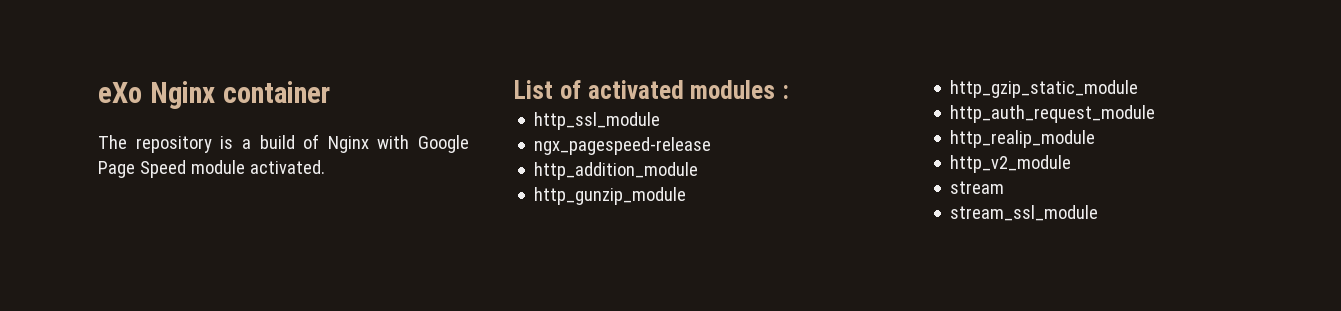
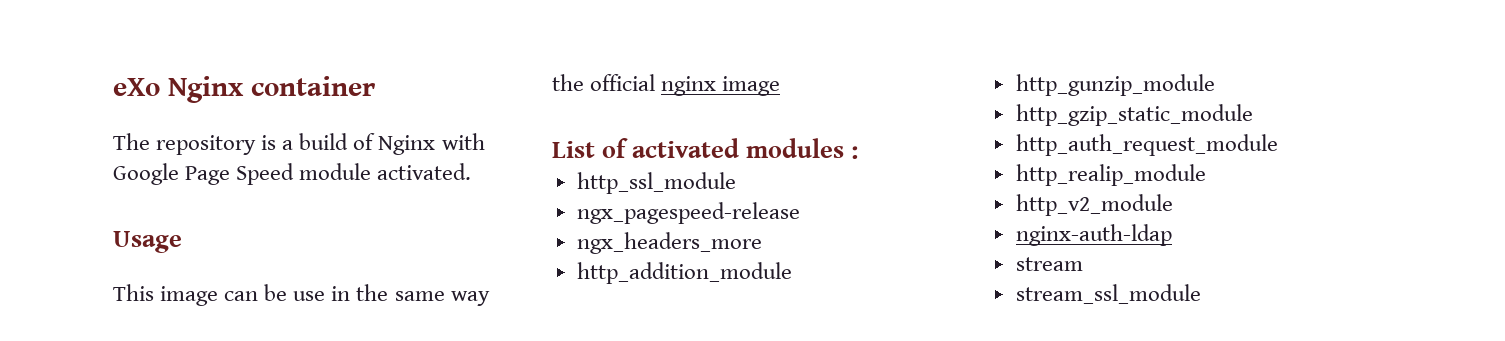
(325, 167) none -> [113,231,182,253] [113,284,490,306] [552,74,781,96] // Usage // This image can be use in the same way the official nginx image
(712, 146) none -> [576,232,762,254] // ngx_headers_more
(1072, 164) none -> [1015,224,1172,246] // nginx-auth-ldap

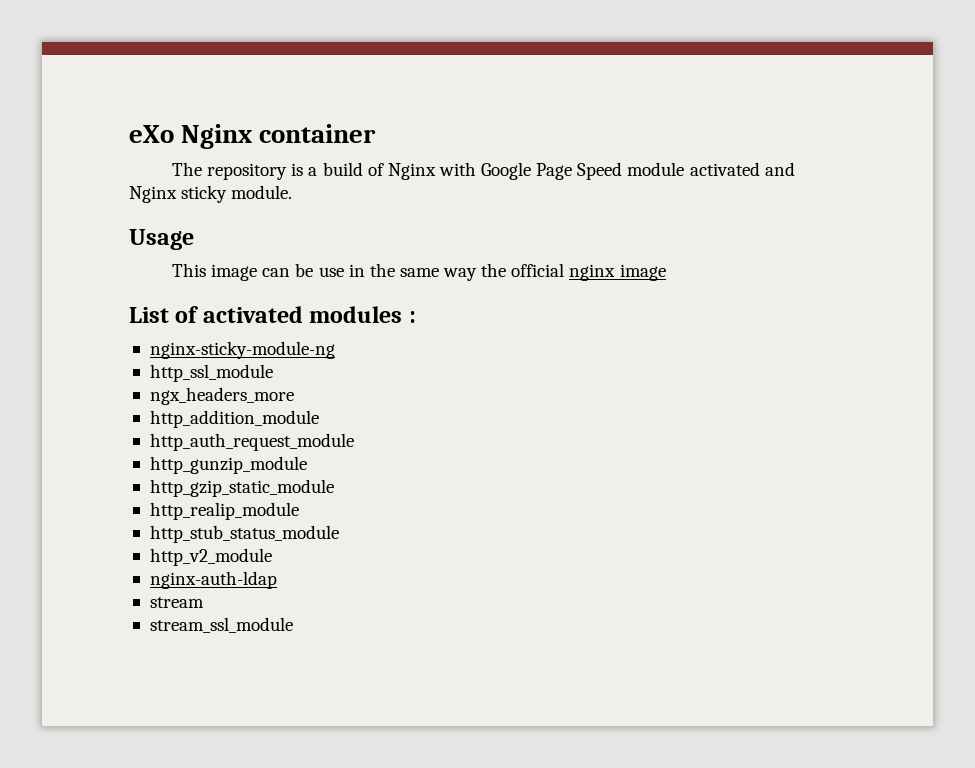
[377,163,472,180] activated. -> [689,162,795,176] [129,185,293,203] activated and Nginx sticky module.
(859, 152) none -> [149,341,335,359] // nginx-sticky-module-ng
[576,202,800,224] // ngx_pagespeed-release -> (273, 373) none
(792, 273) none -> [149,433,354,451] // http_auth_request_module
[1015,134,1278,156] [1015,164,1206,186] http_auth_request_module // http_realip_module -> [149,502,299,520] [149,525,339,543] http_realip_module // http_stub_status_module

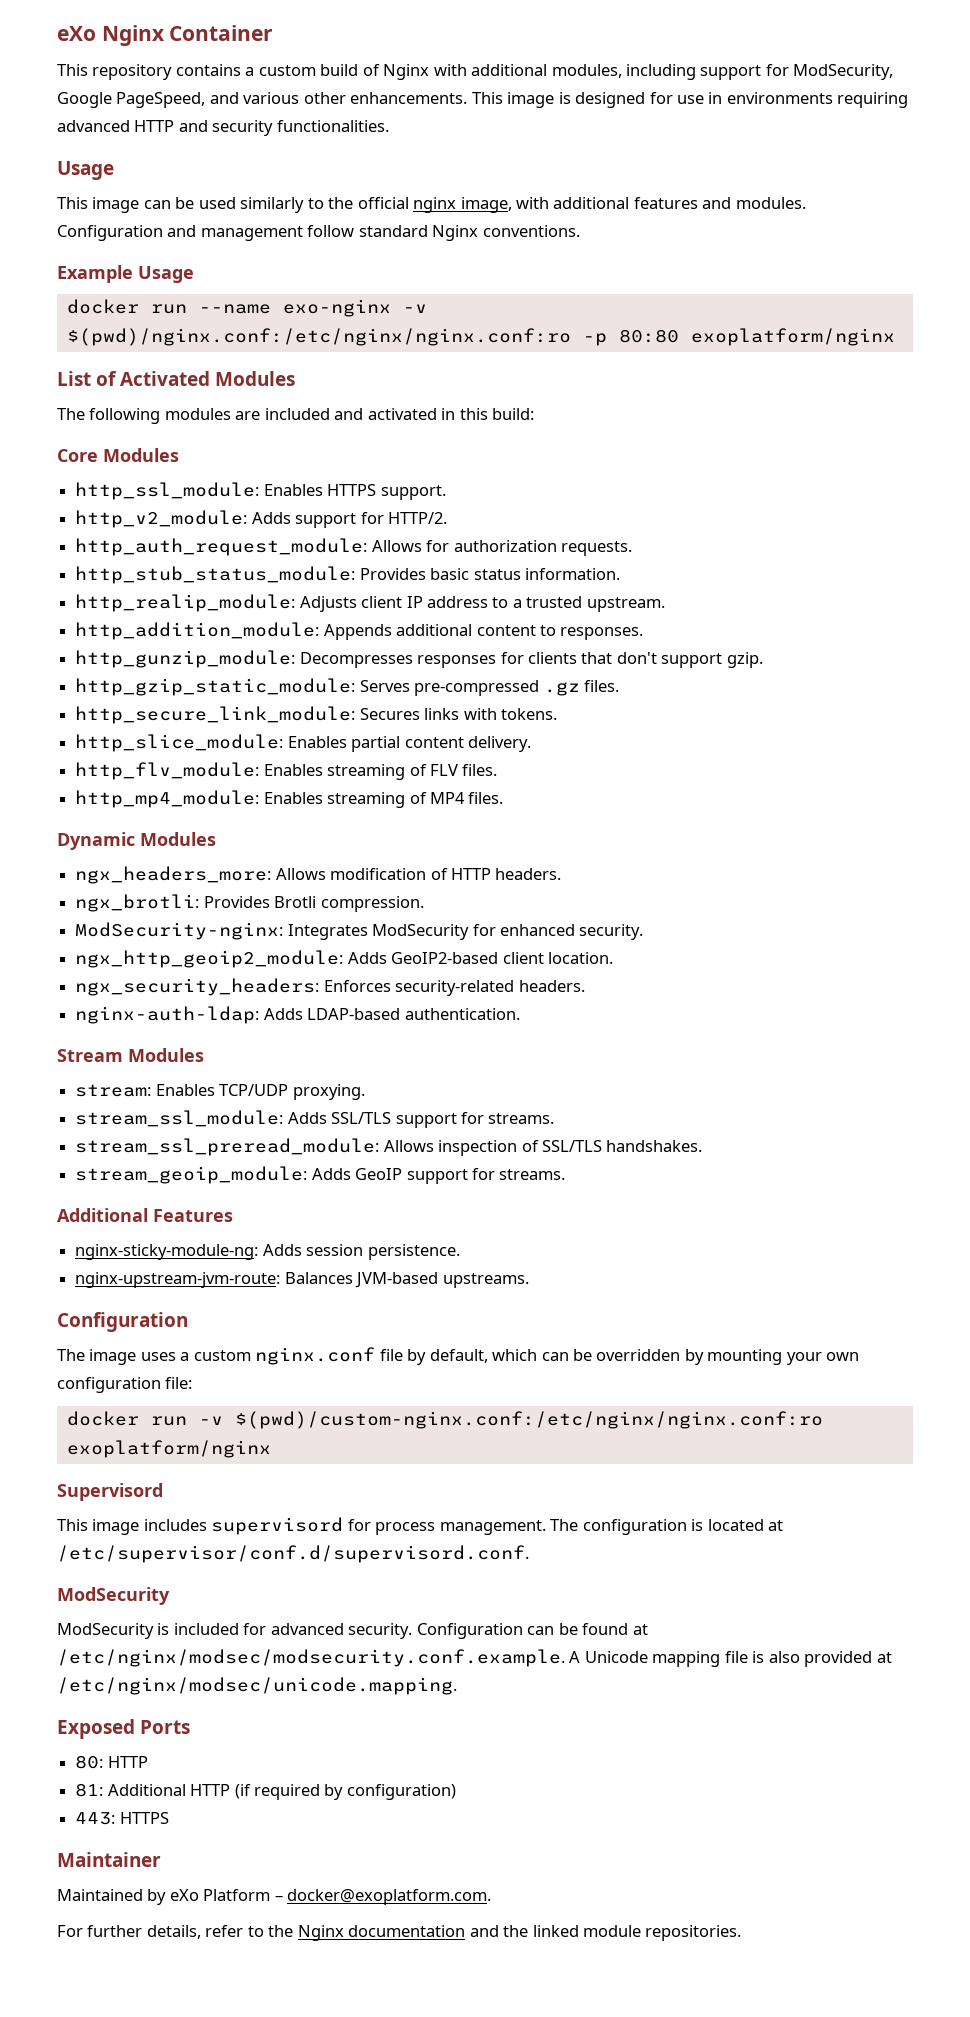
[259,124,377,143] [172,162,795,180] [129,185,293,203] container // The repository is a build of Nginx with Google Page Speed module activated and Nginx sticky module. -> [169,25,274,41] [57,64,894,80] [57,92,909,108] [57,120,389,136] Container // This repository contains a custom build of Nginx with additional modules, including support for ModSecurity, Google PageSpeed, and various other enhancements. This image is designed for use in environments requiring advanced HTTP and security functionalities.
[318,263,666,281] [129,306,416,323] [149,341,335,359] [149,364,273,382] [149,387,294,405] [149,410,319,428] [149,433,354,451] [149,456,307,474] [149,479,334,497] [149,502,299,520] [149,525,339,543] [149,548,272,566] [149,571,277,589] [149,597,204,608] [149,617,293,633] use in the same way the official nginx image // List of activated modules : // nginx-sticky-module-ng // http_ssl_module // ngx_headers_more // http_addition_module // http_auth_request_module // http_gunzip_module // http_gzip_static_module // http_realip_module // http_stub_status_module // http_v2_module // nginx-auth-ldap // stream // stream_ssl_module -> [198,197,806,213] [57,225,580,241] [57,265,194,283] [66,299,427,317] [66,328,895,346] [57,371,296,386] [57,408,535,424] [57,448,179,462] [75,482,446,500] [75,510,447,528] [75,538,632,556] [75,566,620,584] [75,594,665,612] [75,622,644,640] [75,650,763,668] [75,678,619,696] [75,706,557,724] [75,734,531,752] [75,762,498,780] [75,790,504,808] [57,832,216,850] [75,866,562,884] [75,894,424,912] [75,922,644,940] [75,950,613,968] [75,978,585,996] [75,1006,520,1024] [57,1048,204,1062] [75,1084,365,1100] [75,1110,555,1128] [75,1138,703,1156] [75,1166,566,1184] [57,1208,233,1222] [75,1244,460,1260] [75,1272,529,1288] [57,1312,188,1332] [57,1347,860,1365] [57,1377,193,1393] [66,1411,823,1429] [66,1440,271,1458] [57,1483,163,1501] [57,1517,784,1535] [57,1545,529,1563] [57,1587,170,1605] [57,1623,648,1639] [57,1649,892,1667] [57,1677,457,1695] [57,1719,191,1739] [75,1755,148,1769] [75,1783,456,1800] [75,1812,169,1825] [57,1852,161,1867] [57,1889,492,1905] [57,1925,742,1941] used similarly to the official nginx image, with additional features and modules. Configuration and management follow standard Nginx conventions. // Example Usage // docker run --name exo-nginx -v $(pwd)/nginx.conf:/etc/nginx/nginx.conf:ro -p 80:80 exoplatform/nginx // List of Activated Modules // The following modules are included and activated in this build: // Core Modules // http_ssl_module: Enables HTTPS support. // http_v2_module: Adds support for HTTP/2. // http_auth_request_module: Allows for authorization requests. // http_stub_status_module: Provides basic status information. // http_realip_module: Adjusts client IP address to a trusted upstream. // http_addition_module: Appends additional content to responses. // http_gunzip_module: Decompresses responses for clients that don't support gzip. // http_gzip_static_module: Serves pre-compressed .gz files. // http_secure_link_module: Secures links with tokens. // http_slice_module: Enables partial content delivery. // http_flv_module: Enables streaming of FLV files. // http_mp4_module: Enables streaming of MP4 files. // Dynamic Modules // ngx_headers_more: Allows modification of HTTP headers. // ngx_brotli: Provides Brotli compression. // ModSecurity-nginx: Integrates ModSecurity for enhanced security. // ngx_http_geoip2_module: Adds GeoIP2-based client location. // ngx_security_headers: Enforces security-related headers. // nginx-auth-ldap: Adds LDAP-based authentication. // Stream Modules // stream: Enables TCP/UDP proxying. // stream_ssl_module: Adds SSL/TLS support for streams. // stream_ssl_preread_module: Allows inspection of SSL/TLS handshakes. // stream_geoip_module: Adds GeoIP support for streams. // Additional Features // nginx-sticky-module-ng: Adds session persistence. // nginx-upstream-jvm-route: Balances JVM-based upstreams. // Configuration // The image uses a custom nginx.conf file by default, which can be overridden by mounting your own configuration file: // docker run -v $(pwd)/custom-nginx.conf:/etc/nginx/nginx.conf:ro exoplatform/nginx // Supervisord // This image includes supervisord for process management. The configuration is located at /etc/supervisor/conf.d/supervisord.conf. // ModSecurity // ModSecurity is included for advanced security. Configuration can be found at /etc/nginx/modsec/modsecurity.conf.example. A Unicode mapping file is also provided at /etc/nginx/modsec/unicode.mapping. // Exposed Ports // 80: HTTP // 81: Additional HTTP (if required by configuration) // 443: HTTPS // Maintainer // Maintained by eXo Platform – docker@exoplatform.com. // For further details, refer to the Nginx documentation and the linked module repositories.

